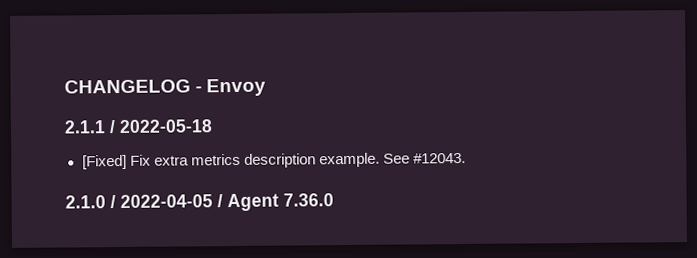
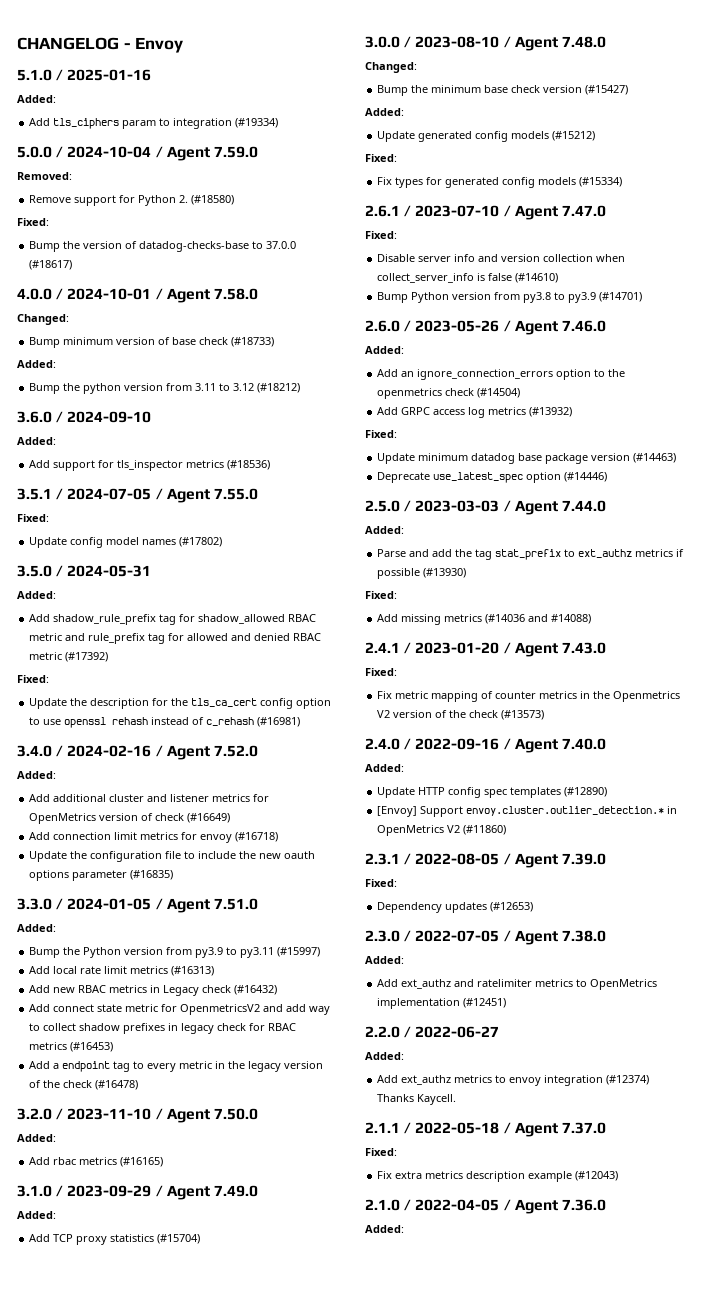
(267, 87) none -> [17,69,152,81] [17,95,56,103] [29,118,279,129] [17,146,258,161] [17,172,72,180] [29,195,235,206] [17,218,49,226] [29,241,297,252] [29,260,73,270] [17,288,258,303] [17,314,69,325] [29,337,275,348] [17,360,56,368] [29,383,301,394] [17,411,152,423] [17,437,56,445] [29,460,271,471] [17,488,258,503] [17,514,49,522] [29,537,223,548] [17,565,152,577] [17,591,56,599] [29,614,317,625] [29,633,322,644] [29,652,109,662] [17,675,49,683] [29,698,332,709] [29,717,301,728] [17,745,258,760] [17,771,56,779] [29,794,270,802] [29,813,231,824] [29,832,279,843] [29,851,316,862] [29,870,174,881] [17,898,258,913] [17,924,56,932] [29,947,321,958] [29,966,215,976] [29,985,278,996] [29,1004,331,1015] [29,1023,297,1034] [29,1042,114,1052] [29,1061,324,1072] [29,1080,139,1090] [17,1108,258,1123] [17,1134,56,1142] [29,1157,164,1167] [17,1185,258,1200] [17,1211,56,1219] [29,1234,201,1245] [365,36,606,51] [365,62,417,73] [377,85,629,96] [365,108,404,116] [377,131,596,142] [365,154,397,162] [377,177,623,188] [365,205,606,220] [365,231,397,239] [377,254,626,262] [377,273,559,283] [377,292,643,303] [365,320,606,335] [365,346,404,354] [377,369,626,380] [377,388,521,399] [377,407,573,418] [365,430,397,438] [377,453,677,464] [377,472,608,483] [365,500,606,515] [365,526,404,534] [377,549,685,560] [377,568,467,579] [365,591,397,599] [377,614,592,625] [365,642,606,657] [365,668,397,676] [377,691,681,702] [377,710,545,720] [365,738,606,753] [365,764,404,772] [377,787,608,798] [377,806,678,817] [377,825,507,836] [365,853,606,868] [365,879,397,887] [377,902,534,913] [365,930,606,945] [365,956,404,964] [377,979,658,990] [377,998,507,1009] [365,1026,500,1038] [365,1052,404,1060] [377,1075,650,1086] [377,1094,457,1105] // 5.1.0 / 2025-01-16 // Added: // Add tls_ciphers param to integration (#19334) // 5.0.0 / 2024-10-04 / Agent 7.59.0 // Removed: // Remove support for Python 2. (#18580) // Fixed: // Bump the version of datadog-checks-base to 37.0.0 (#18617) // 4.0.0 / 2024-10-01 / Agent 7.58.0 // Changed: // Bump minimum version of base check (#18733) // Added: // Bump the python version from 3.11 to 3.12 (#18212) // 3.6.0 / 2024-09-10 // Added: // Add support for tls_inspector metrics (#18536) // 3.5.1 / 2024-07-05 / Agent 7.55.0 // Fixed: // Update config model names (#17802) // 3.5.0 / 2024-05-31 // Added: // Add shadow_rule_prefix tag for shadow_allowed RBAC metric and rule_prefix tag for allowed and denied RBAC metric (#17392) // Fixed: // Update the description for the tls_ca_cert config option to use openssl rehash instead of c_rehash (#16981) // 3.4.0 / 2024-02-16 / Agent 7.52.0 // Added: // Add additional cluster and listener metrics for OpenMetrics version of check (#16649) // Add connection limit metrics for envoy (#16718) // Update the configuration file to include the new oauth options parameter (#16835) // 3.3.0 / 2024-01-05 / Agent 7.51.0 // Added: // Bump the Python version from py3.9 to py3.11 (#15997) // Add local rate limit metrics (#16313) // Add new RBAC metrics in Legacy check (#16432) // Add connect state metric for OpenmetricsV2 and add way to collect shadow prefixes in legacy check for RBAC metrics (#16453) // Add a endpoint tag to every metric in the legacy version of the check (#16478) // 3.2.0 / 2023-11-10 / Agent 7.50.0 // Added: // Add rbac metrics (#16165) // 3.1.0 / 2023-09-29 / Agent 7.49.0 // Added: // Add TCP proxy statistics (#15704) // 3.0.0 / 2023-08-10 / Agent 7.48.0 // Changed: // Bump the minimum base check version (#15427) // Added: // Update generated config models (#15212) // Fixed: // Fix types for generated config models (#15334) // 2.6.1 / 2023-07-10 / Agent 7.47.0 // Fixed: // Disable server info and version collection when collect_server_info is false (#14610) // Bump Python version from py3.8 to py3.9 (#14701) // 2.6.0 / 2023-05-26 / Agent 7.46.0 // Added: // Add an ignore_connection_errors option to the openmetrics check (#14504) // Add GRPC access log metrics (#13932) // Fixed: // Update minimum datadog base package version (#14463) // Deprecate use_latest_spec option (#14446) // 2.5.0 / 2023-03-03 / Agent 7.44.0 // Added: // Parse and add the tag stat_prefix to ext_authz metrics if possible (#13930) // Fixed: // Add missing metrics (#14036 and #14088) // 2.4.1 / 2023-01-20 / Agent 7.43.0 // Fixed: // Fix metric mapping of counter metrics in the Openmetrics V2 version of the check (#13573) // 2.4.0 / 2022-09-16 / Agent 7.40.0 // Added: // Update HTTP config spec templates (#12890) // [Envoy] Support envoy.cluster.outlier_detection.* in OpenMetrics V2 (#11860) // 2.3.1 / 2022-08-05 / Agent 7.39.0 // Fixed: // Dependency updates (#12653) // 2.3.0 / 2022-07-05 / Agent 7.38.0 // Added: // Add ext_authz and ratelimiter metrics to OpenMetrics implementation (#12451) // 2.2.0 / 2022-06-27 // Added: // Add ext_authz metrics to envoy integration (#12374) Thanks Kaycell.
[81,154,127,170] // [Fixed] -> [503,1122,606,1137] [365,1148,397,1156] / Agent 7.37.0 // Fixed: //
[318,152,466,168] example. See #12043. -> [528,1171,619,1182] example (#12043)
(334, 200) none -> [365,1225,404,1233] // Added:

